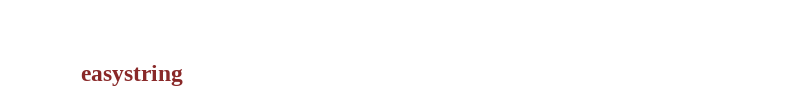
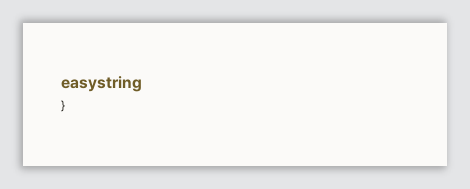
(183, 75) none -> [61,100,65,112] // }

